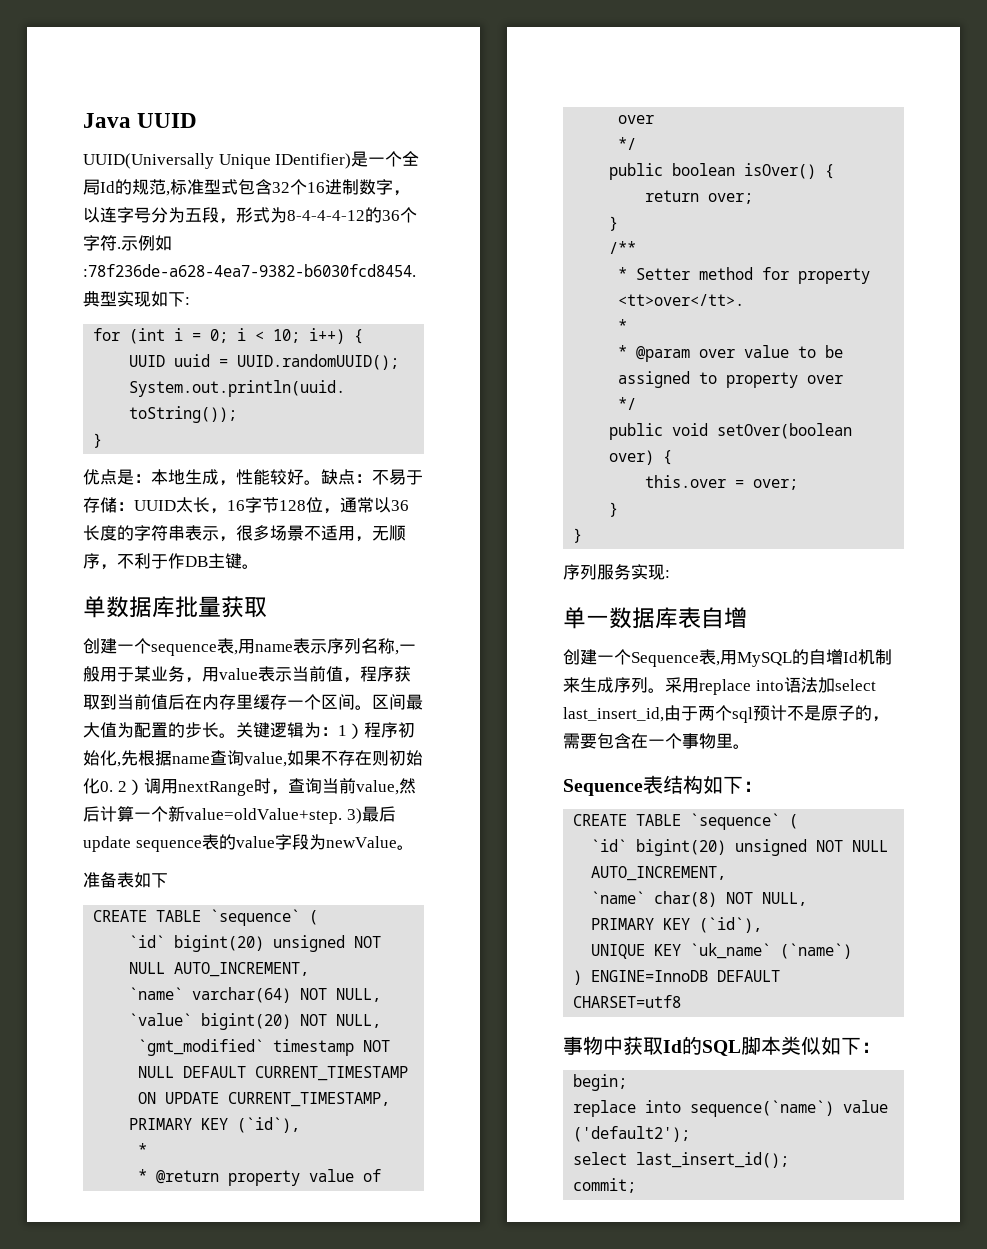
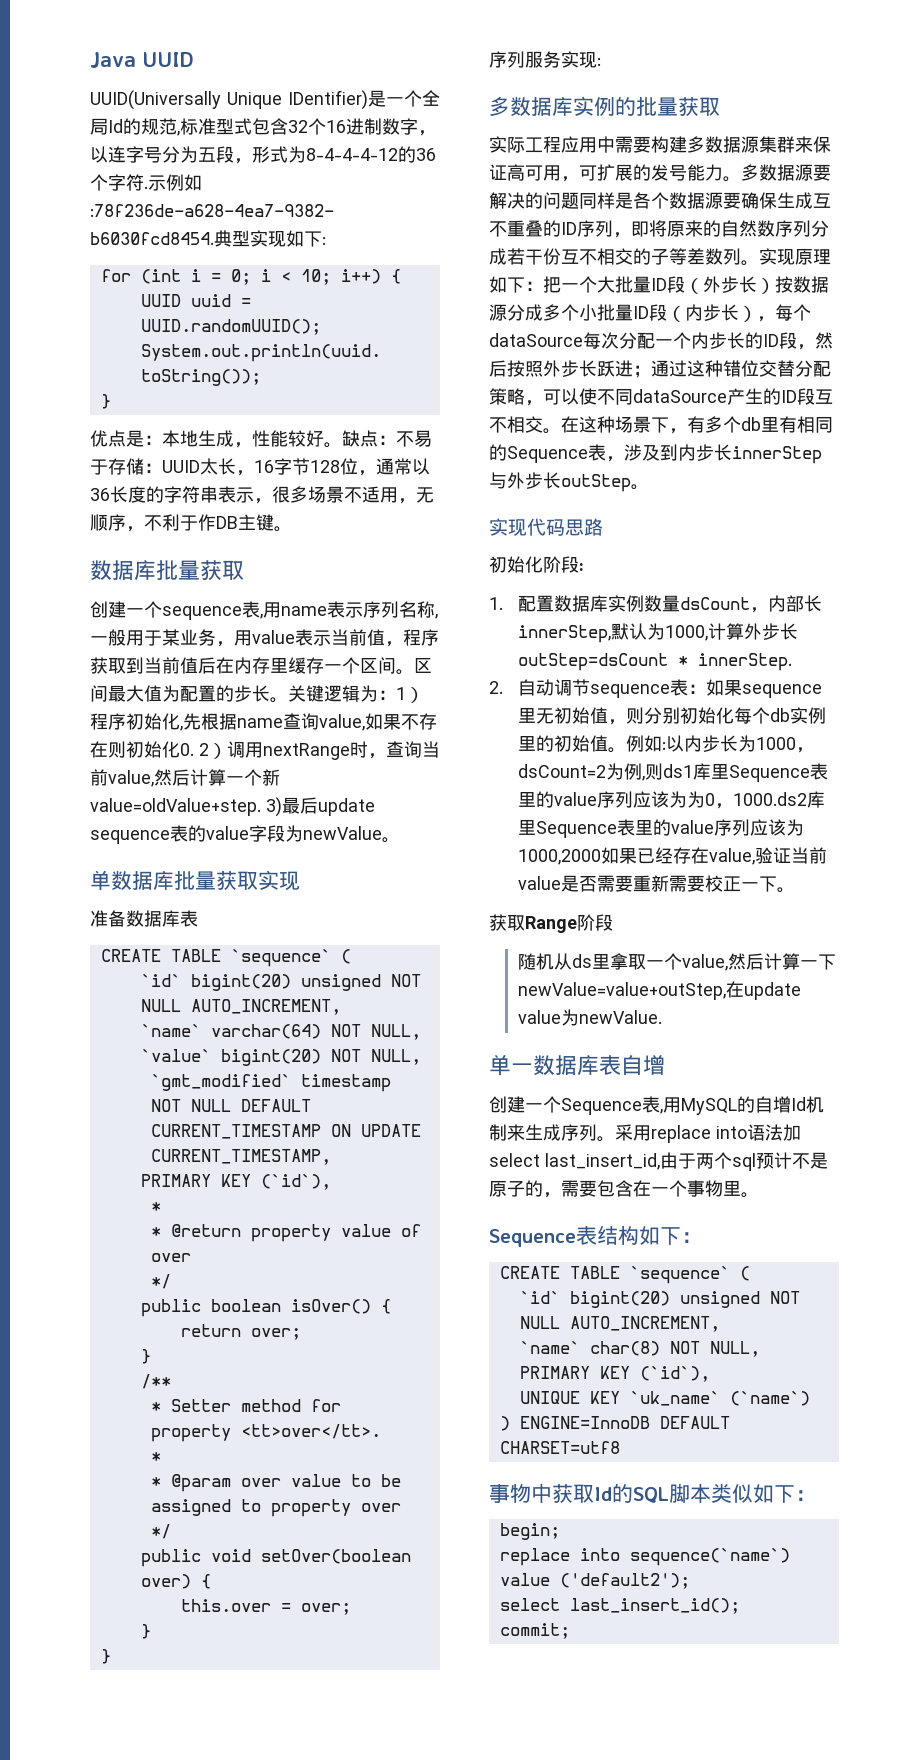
[83,596,106,618] 单 -> (292, 529) none
(414, 847) none -> [90,870,300,891] // 单数据库批量获取实现
[117,872,168,888] 表如下 -> [126,910,198,927] 数据库表
(670, 574) none -> [489,96,720,117] [489,136,831,153] [489,164,831,182] [489,192,831,209] [489,220,829,238] [489,248,831,266] [489,276,829,294] [489,304,811,322] [489,332,833,350] [489,360,831,378] [489,388,833,406] [489,416,833,434] [489,444,822,464] [489,472,649,492] [489,518,603,536] [489,556,584,573] [489,595,822,613] [517,623,798,643] [517,653,792,671] [489,679,822,698] [517,707,826,725] [517,735,814,753] [517,763,828,782] [517,791,825,809] [517,819,804,838] [517,847,827,865] [517,875,795,893] [489,914,613,933] [517,953,836,971] [517,981,801,1000] [517,1009,662,1026] // 多数据库实例的批量获取 // 实际工程应用中需要构建多数据源集群来保证高可用，可扩展的发号能力。多数据源要解决的问题同样是各个数据源要确保生成互不重叠的ID序列，即将原来的自然数序列分成若干份互不相交的子等差数列。实现原理如下：把一个大批量ID段（外步长）按数据源分成多个小批量ID段（内步长），每个dataSource每次分配一个内步长的ID段，然后按照外步长跃进；通过这种错位交替分配策略，可以使不同dataSource产生的ID段互不相交。在这种场景下，有多个db里有相同的Sequence表，涉及到内步长innerStep与外步长outStep。 // 实现代码思路 // 初始化阶段: // 1.配置数据库实例数量dsCount，内部长innerStep,默认为1000,计算外步长outStep=dsCount * innerStep. // 2.自动调节sequence表：如果sequence里无初始值，则分别初始化每个db实例里的初始值。例如:以内步长为1000，dsCount=2为例,则ds1库里Sequence表里的value序列应该为为0，1000.ds2库里Sequence表里的value序列应该为1000,2000如果已经存在value,验证当前value是否需要重新需要校正一下。 // 获取Range阶段 // 随机从ds里拿取一个value,然后计算一下newValue=value+outStep,在update value为newValue.

